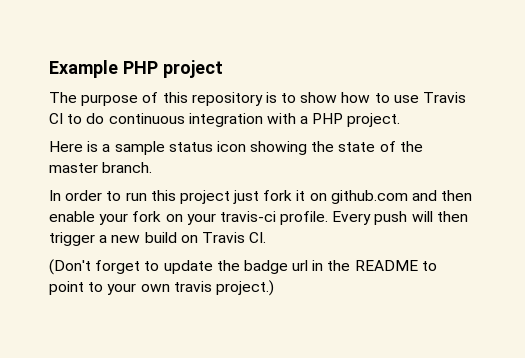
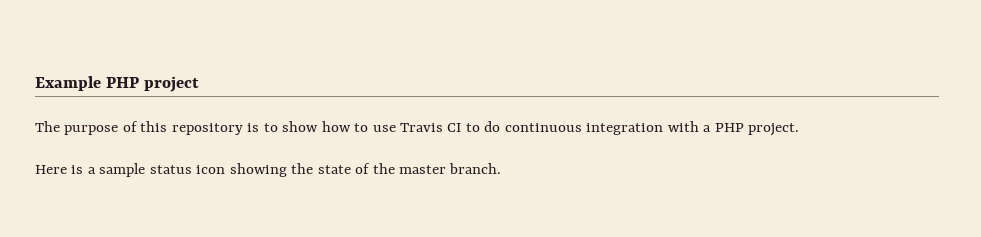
[49,190,473,204] [49,211,468,225] [49,232,267,246] [49,259,437,275] [49,280,274,296] // In order to run this project just fork it on github.com and then enable your fork on your travis-ci profile. Every push will then trigger a new build on Travis CI. // (Don't forget to update the badge url in the README to point to your own travis project.) -> (502, 168) none

